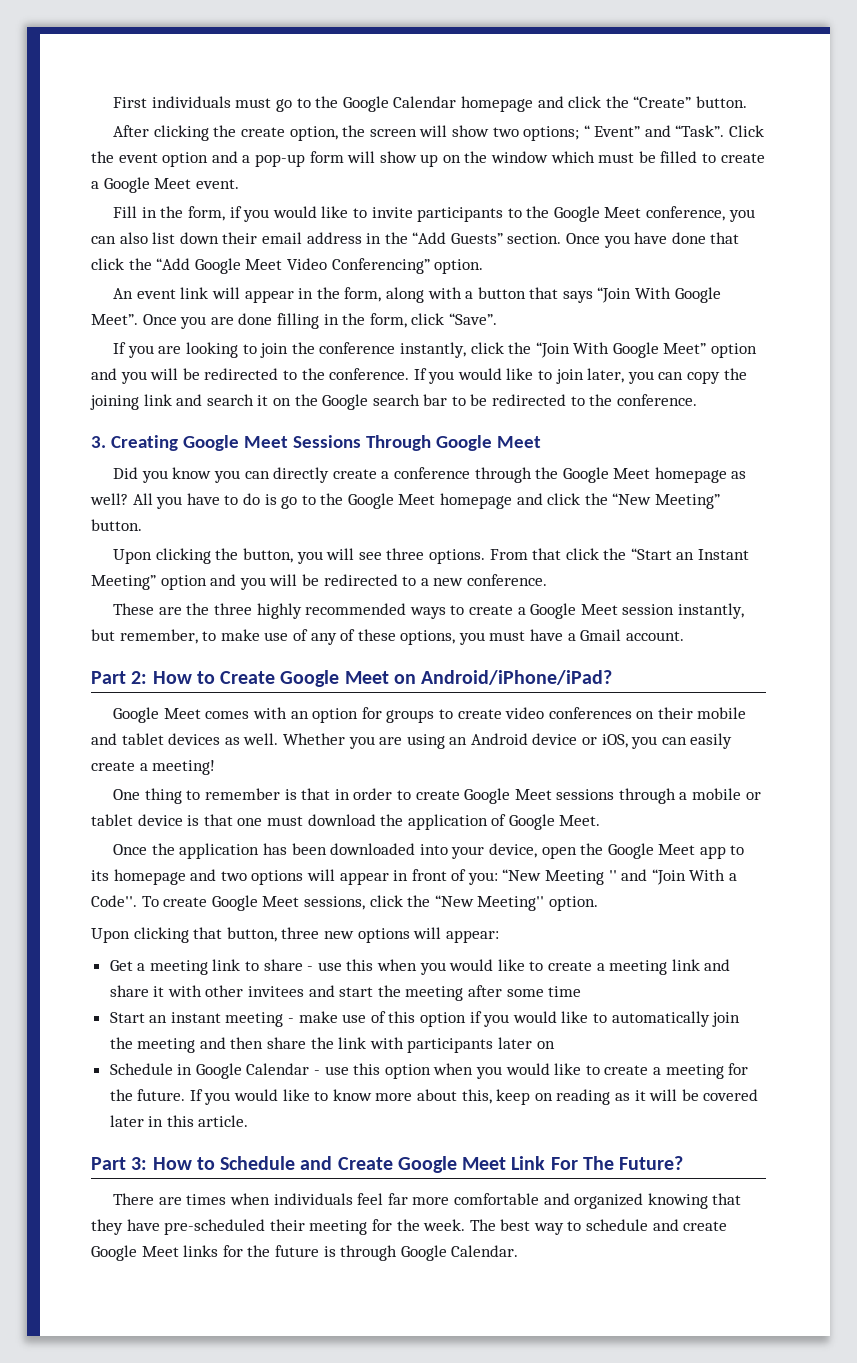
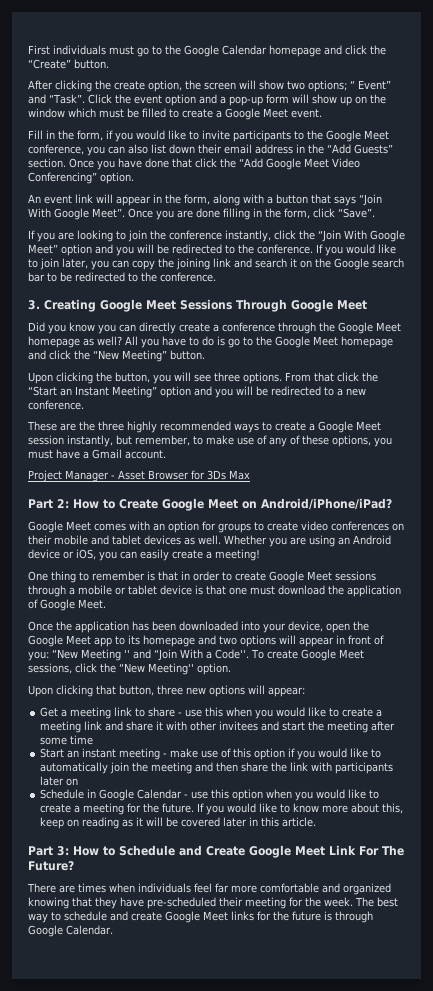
(684, 636) none -> [28,470,250,482] // Project Manager - Asset Browser for 3Ds Max

